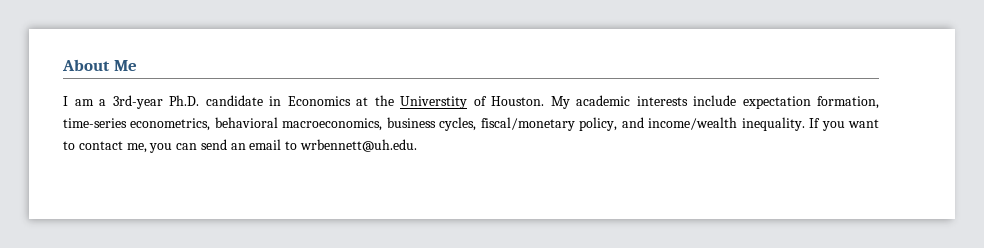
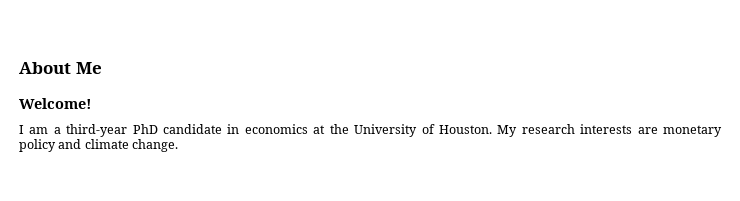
(137, 65) none -> [19,98,92,109] // Welcome!
[112,95,199,109] 3rd-year Ph.D. -> [66,124,158,137] third-year PhD
[287,96,351,106] Economics -> [244,124,308,134] economics
[400,96,467,109] Universtity -> [354,124,418,137] University
[576,95,879,109] [63,117,879,131] [63,139,418,153] academic interests include expectation formation, time-series econometrics, behavioral macroeconomics, business cycles, fiscal/monetary policy, and income/wealth inequality. If you want to contact me, you can send an email to wrbennett@uh.edu. -> [521,124,723,137] [19,139,179,152] research interests are monetary policy and climate change.

